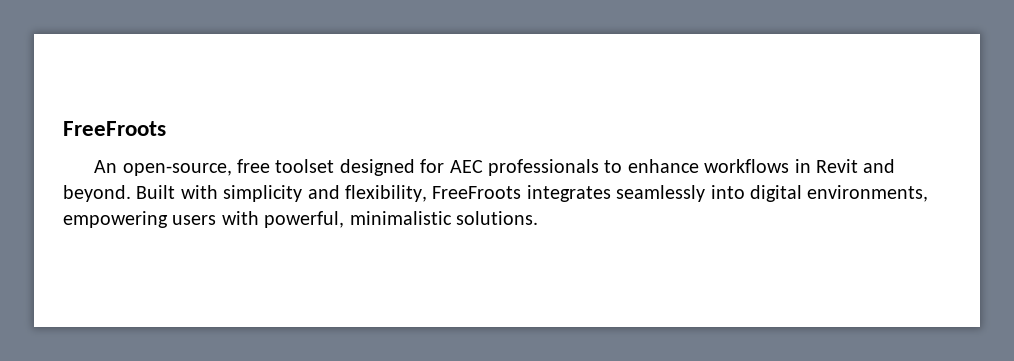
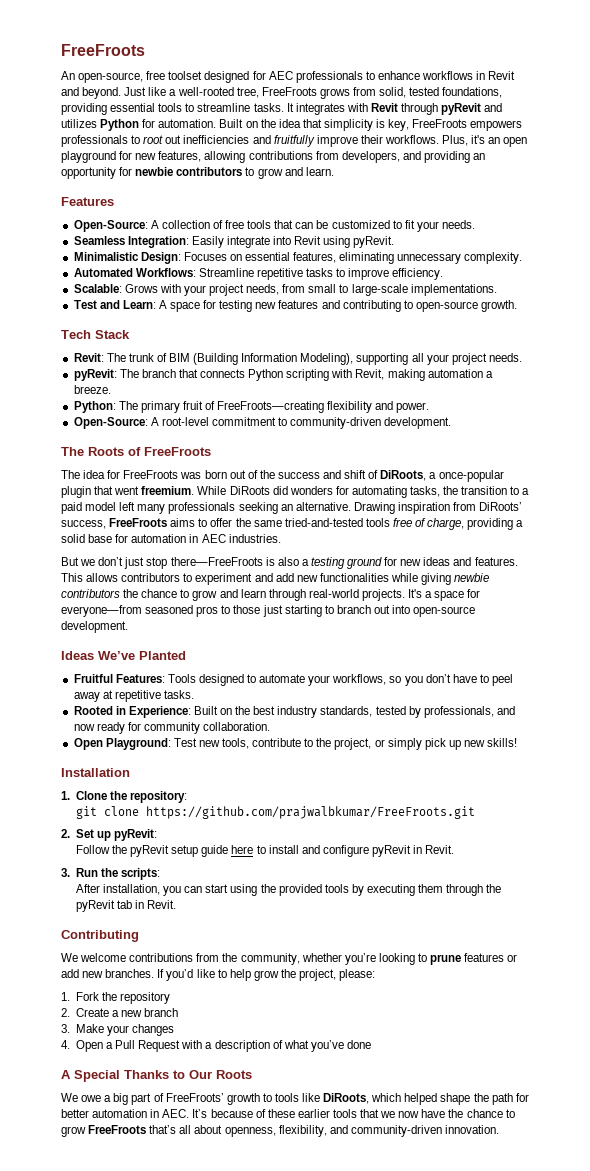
[136,185,929,202] [63,211,538,228] Built with simplicity and flexibility, FreeFroots integrates seamlessly into digital environments, empowering users with powerful, minimalistic solutions. -> [124,87,503,99] [61,103,503,115] [61,119,523,131] [61,135,528,147] [61,151,486,163] [61,167,334,179] [61,197,114,206] [73,220,476,232] [73,236,395,248] [73,252,523,264] [73,268,444,280] [73,284,497,296] [73,300,518,312] [61,330,130,339] [73,353,522,365] [73,369,493,381] [73,385,111,394] [73,401,430,413] [73,417,452,429] [61,447,211,456] [61,470,504,482] [61,486,530,498] [61,502,523,514] [61,518,524,530] [61,534,281,543] [61,557,518,569] [61,573,490,585] [61,589,481,601] [61,605,476,617] [61,621,128,633] [61,651,186,660] [73,674,514,686] [73,690,194,702] [73,706,515,718] [73,722,271,734] [73,738,518,750] [61,768,130,777] [61,791,188,803] [75,806,475,819] [61,829,158,841] [75,845,455,857] [61,868,161,880] [75,884,502,896] [75,900,177,912] [61,930,139,942] [61,953,518,965] [61,969,376,981] [61,992,171,1004] [61,1008,179,1017] [61,1024,175,1036] [61,1040,371,1052] [61,1070,252,1082] [61,1093,529,1105] [61,1109,515,1118] [61,1125,499,1137] Just like a well-rooted tree, FreeFroots grows from solid, tested foundations, providing essential tools to streamline tasks. It integrates with Revit through pyRevit and utilizes Python for automation. Built on the idea that simplicity is key, FreeFroots empowers professionals to root out inefficiencies and fruitfully improve their workflows. Plus, it's an open playground for new features, allowing contributions from developers, and providing an opportunity for newbie contributors to grow and learn. // Features // Open-Source: A collection of free tools that can be customized to fit your needs. // Seamless Integration: Easily integrate into Revit using pyRevit. // Minimalistic Design: Focuses on essential features, eliminating unnecessary complexity. // Automated Workflows: Streamline repetitive tasks to improve efficiency. // Scalable: Grows with your project needs, from small to large-scale implementations. // Test and Learn: A space for testing new features and contributing to open-source growth. // Tech Stack // Revit: The trunk of BIM (Building Information Modeling), supporting all your project needs. // pyRevit: The branch that connects Python scripting with Revit, making automation a breeze. // Python: The primary fruit of FreeFroots—creating flexibility and power. // Open-Source: A root-level commitment to community-driven development. // The Roots of FreeFroots // The idea for FreeFroots was born out of the success and shift of DiRoots, a once-popular plugin that went freemium. While DiRoots did wonders for automating tasks, the transition to a paid model left many professionals seeking an alternative. Drawing inspiration from DiRoots’ success, FreeFroots aims to offer the same tried-and-tested tools free of charge, providing a solid base for automation in AEC industries. // But we don’t just stop there—FreeFroots is also a testing ground for new ideas and features. This allows contributors to experiment and add new functionalities while giving newbie contributors the chance to grow and learn through real-world projects. It's a space for everyone—from seasoned pros to those just starting to branch out into open-source development. // Ideas We’ve Planted // Fruitful Features: Tools designed to automate your workflows, so you don’t have to peel away at repetitive tasks. // Rooted in Experience: Built on the best industry standards, tested by professionals, and now ready for community collaboration. // Open Playground: Test new tools, contribute to the project, or simply pick up new skills! // Installation // 1. Clone the repository: // git clone https://github.com/prajwalbkumar/FreeFroots.git // 2. Set up pyRevit: // Follow the pyRevit setup guide here to install and configure pyRevit in Revit. // 3. Run the scripts: // After installation, you can start using the provided tools by executing them through the pyRevit tab in Revit. // Contributing // We welcome contributions from the community, whether you’re looking to prune features or add new branches. If you’d like to help grow the project, please: // 1. Fork the repository // 2. Create a new branch // 3. Make your changes // 4. Open a Pull Request with a description of what you’ve done // A Special Thanks to Our Roots // We owe a big part of FreeFroots’ growth to tools like DiRoots, which helped shape the path for better automation in AEC. It’s because of these earlier tools that we now have the chance to grow FreeFroots that’s all about openness, flexibility, and community-driven innovation.

